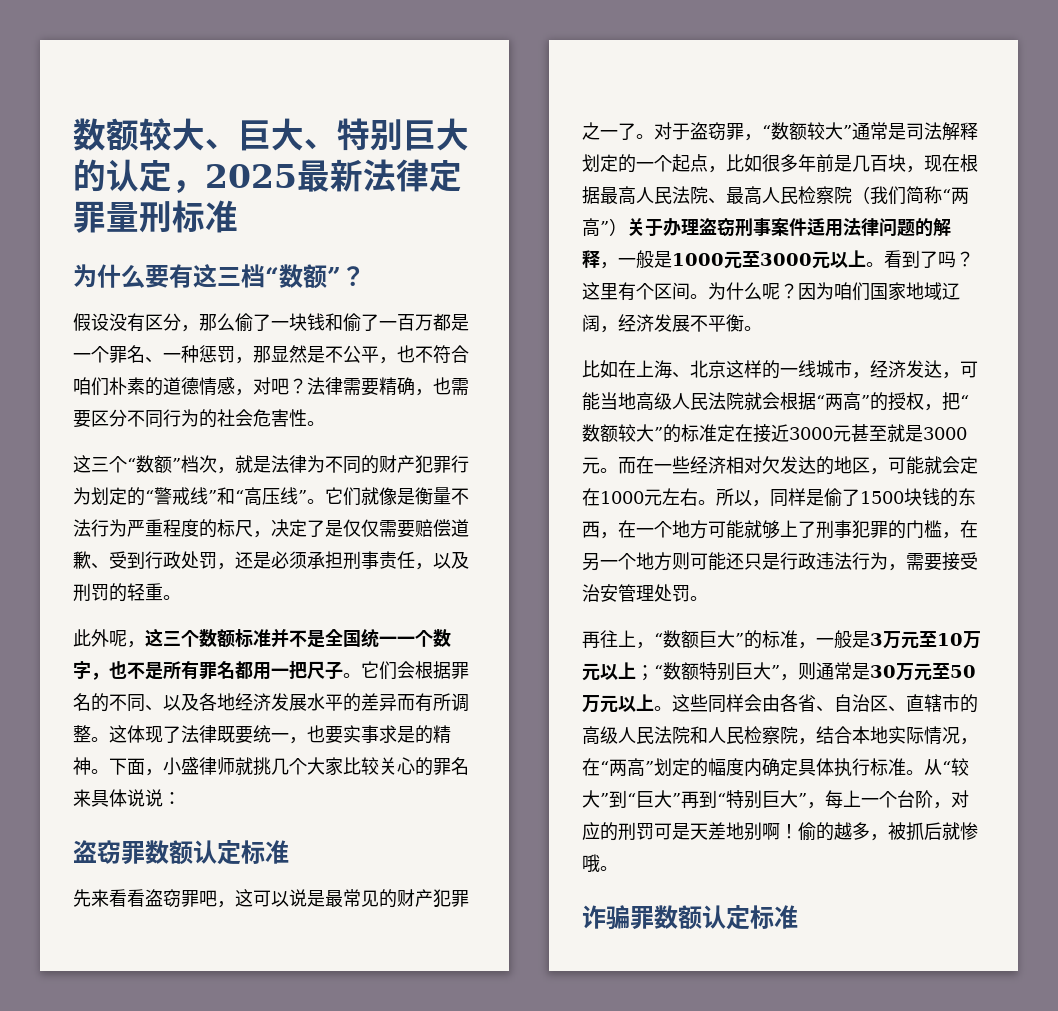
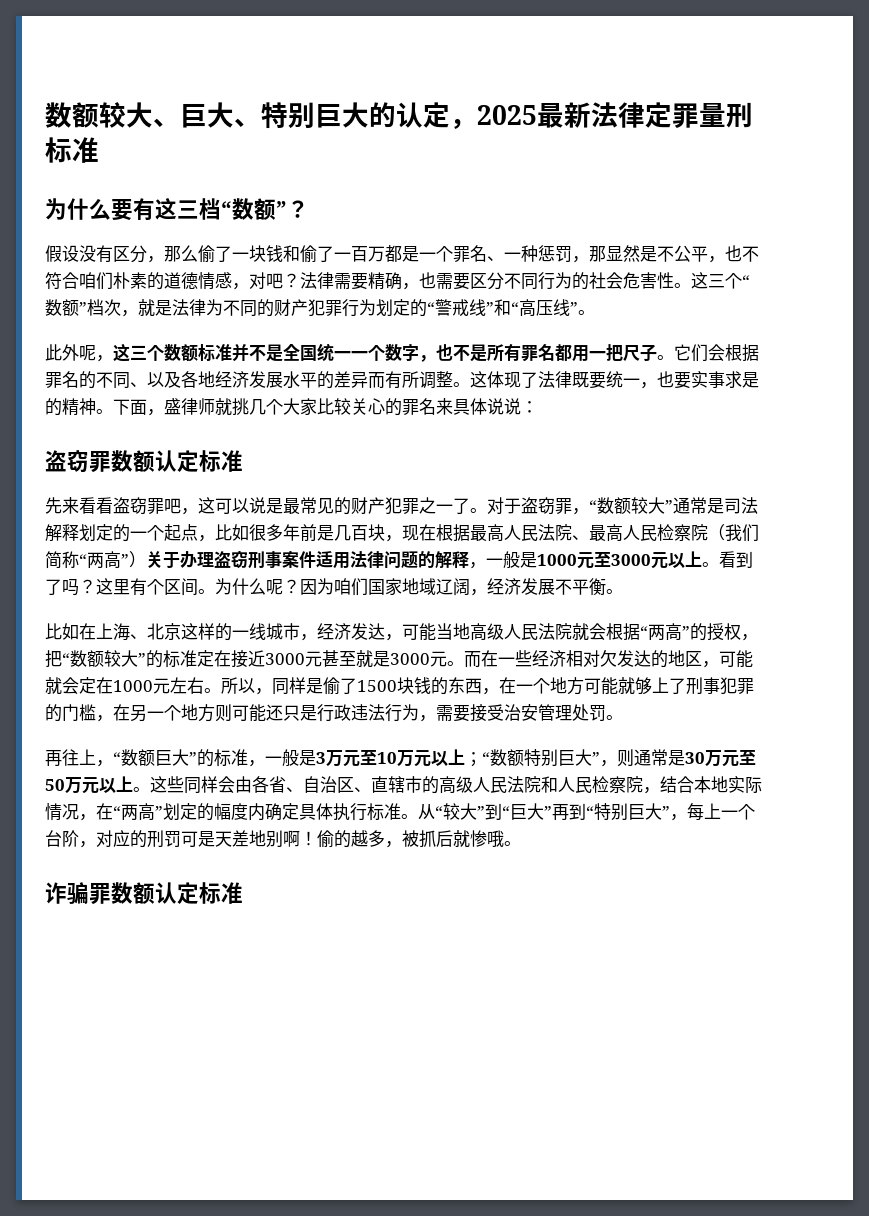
(325, 423) // -> (691, 285) none
[325,487,469,506] [73,519,469,538] [73,551,469,570] [73,583,181,602] 它们就像是衡量不法行为严重程度的标尺，决定了是仅仅需要赔偿道歉、受到行政处罚，还是必须承担刑事责任，以及刑罚的轻重。 -> (595, 312) none
[163,757,181,775] 小 -> (164, 412) none

